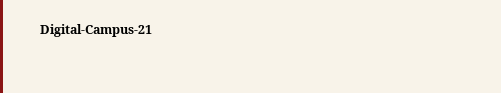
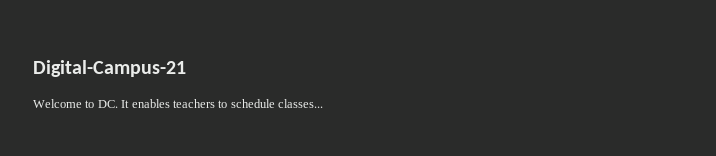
(152, 30) none -> [33,99,323,108] // Welcome to DC. It enables teachers to schedule classes...

